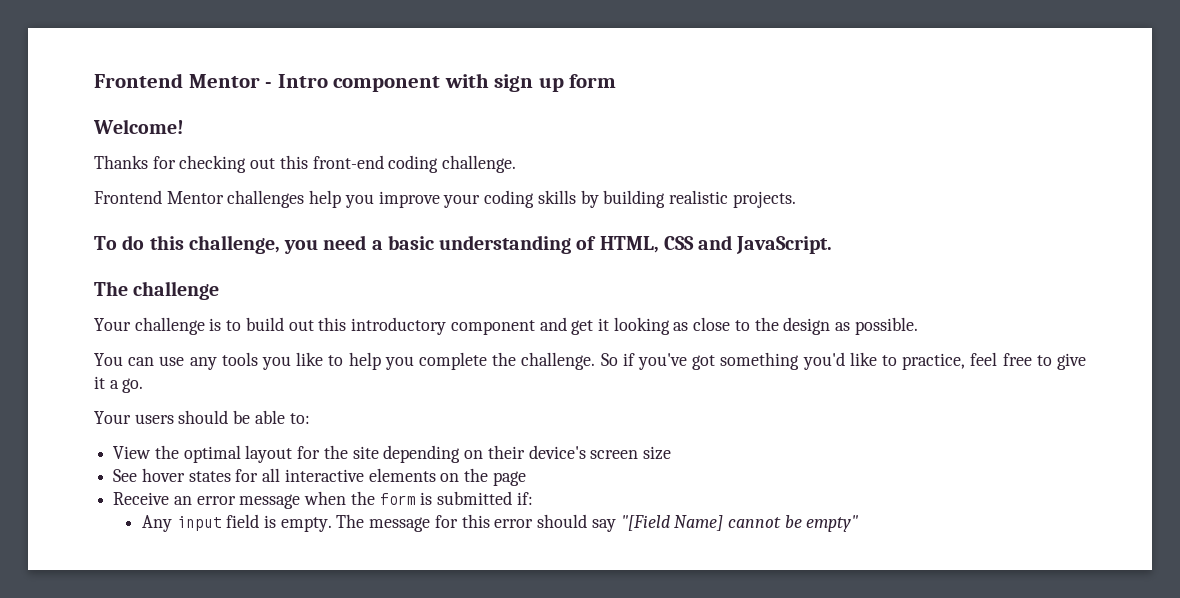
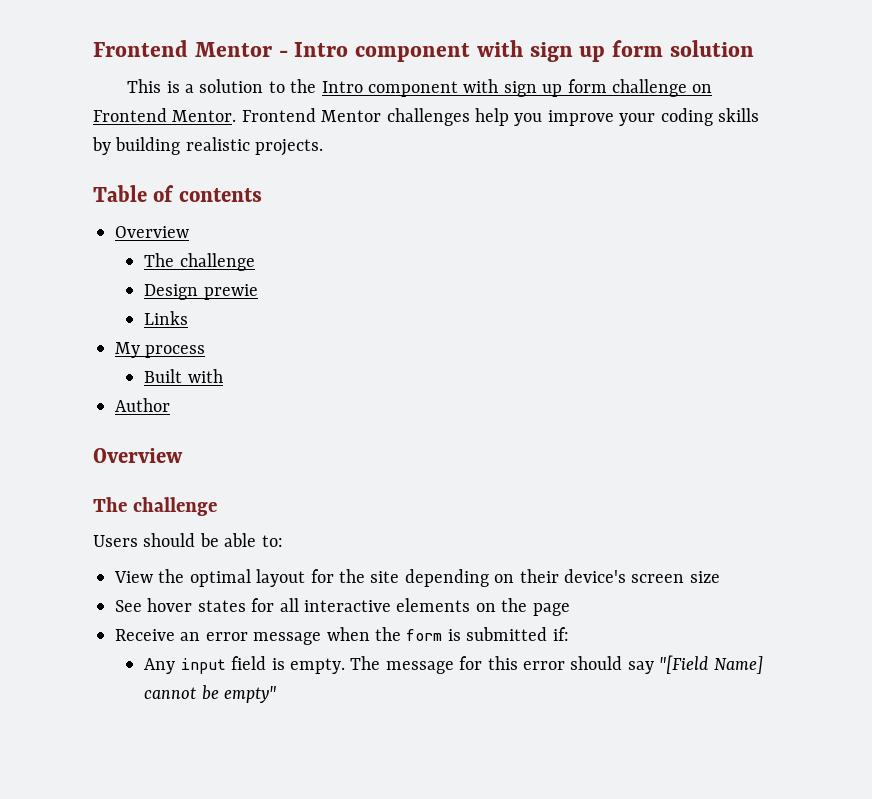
[93,119,184,134] [94,155,517,173] // Welcome! // Thanks for checking out this front-end coding challenge. // -> [669,40,754,57] [127,79,713,97] [93,108,237,122] solution // This is a solution to the Intro component with sign up form challenge on Frontend Mentor.
[94,235,833,254] [94,281,220,300] [94,317,918,335] [94,352,1087,370] [94,376,144,393] [94,411,174,424] To do this challenge, you need a basic understanding of HTML, CSS and JavaScript. // The challenge // Your challenge is to build out this introductory component and get it looking as close to the design as possible. // You can use any tools you like to help you complete the challenge. So if you've got something you'd like to practice, feel free to give it a go. // Your users -> [93,185,262,202] [115,226,189,238] [144,253,255,271] [144,284,258,300] [144,311,189,325] [115,342,206,358] [144,369,223,383] [115,398,170,412] [93,448,183,463] [93,497,217,516] [93,535,138,547] Table of contents // Overview // The challenge // Design prewie // Links // My process // Built with // Author // Overview // The challenge // Users

